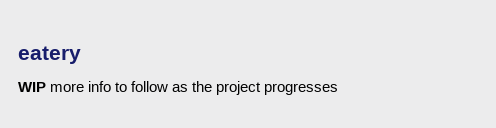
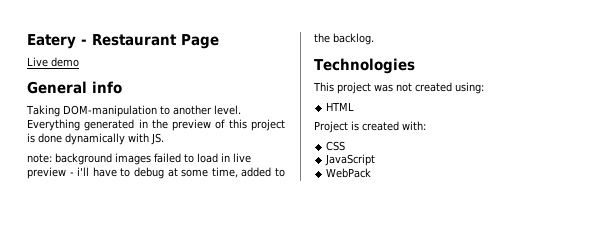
[18,46,81,64] [18,81,339,95] eatery // WIP more info to follow as the project progresses -> [27,34,219,49] [27,57,79,67] [27,81,122,94] [26,105,241,117] [27,119,285,131] [27,133,164,145] [27,153,251,165] [27,167,285,179] [314,33,374,45] [314,58,415,74] [313,82,484,94] [326,102,355,111] [314,121,426,133] [326,141,346,151] [325,154,376,166] [326,168,372,178] Eatery - Restaurant Page // Live demo // General info // Taking DOM-manipulation to another level. Everything generated in the preview of this project is done dynamically with JS. // note: background images failed to load in live preview - i'll have to debug at some time, added to the backlog. // Technologies // This project was not created using: // HTML // Project is created with: // CSS // JavaScript // WebPack

